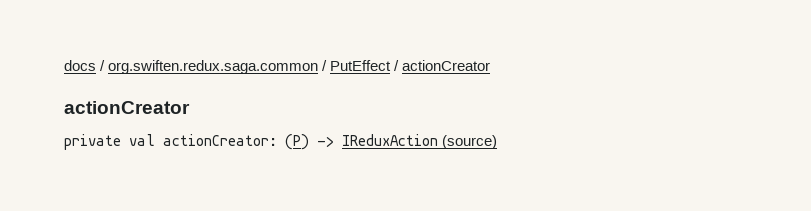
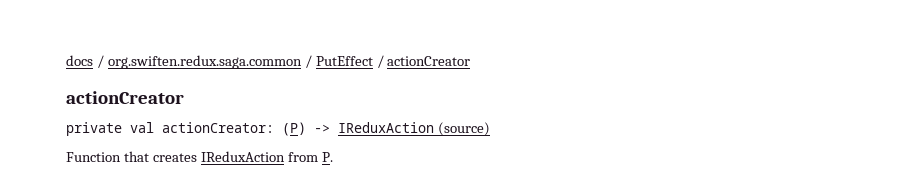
(498, 142) none -> [66,151,333,162] // Function that creates IReduxAction from P.

